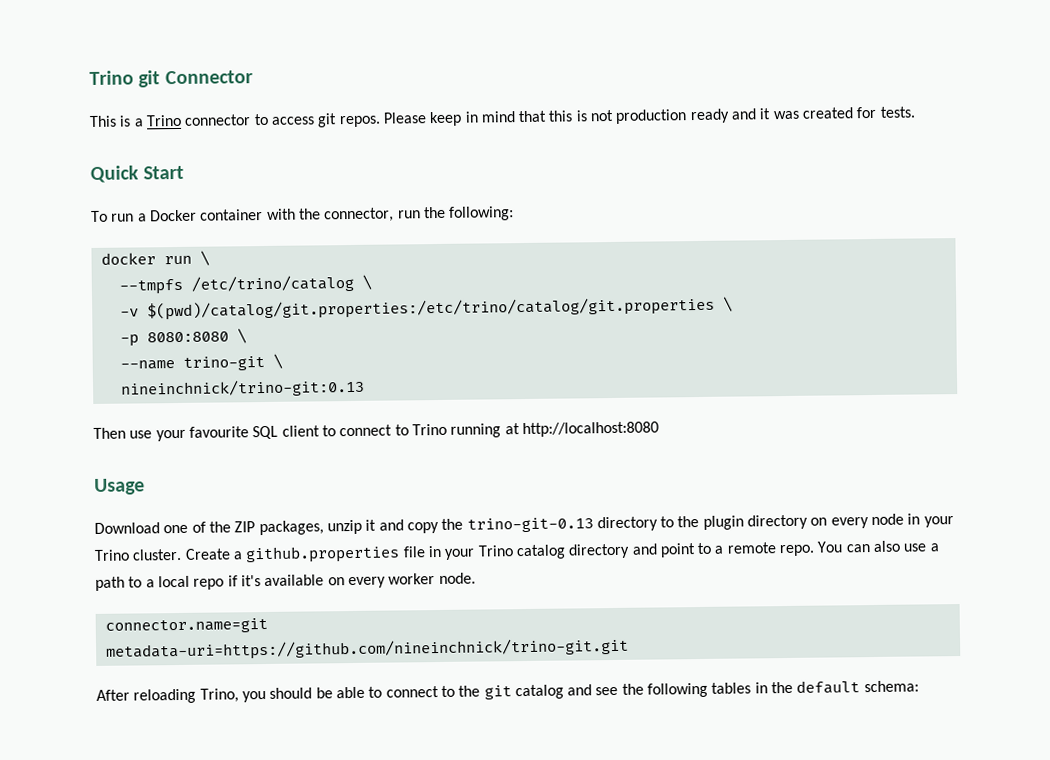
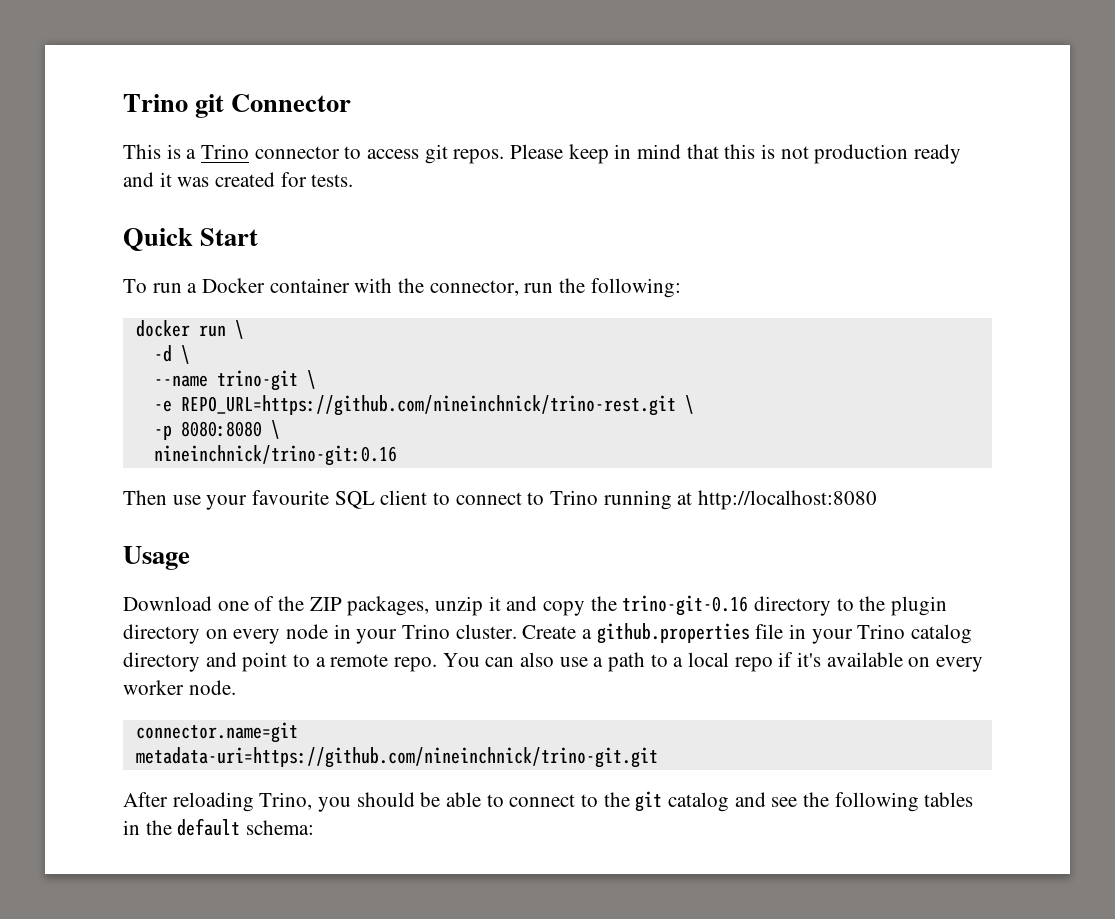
[118,274,372,295] [119,296,715,321] --tmpfs /etc/trino/catalog \ // -v $(pwd)/catalog/git.properties:/etc/trino/catalog/git.properties -> [153,345,190,364] [153,370,316,391] [153,395,676,416] -d \ // --name trino-git \ // -e REPO_URL=https://github.com/nineinchnick/trino-rest.git
[119,353,283,371] [119,378,365,398] --name trino-git \ // nineinchnick/trino-git:0.13 -> [153,445,397,466] nineinchnick/trino-git:0.16
[466,517,594,533] trino-git-0.13 -> [622,595,749,616] trino-git-0.16

